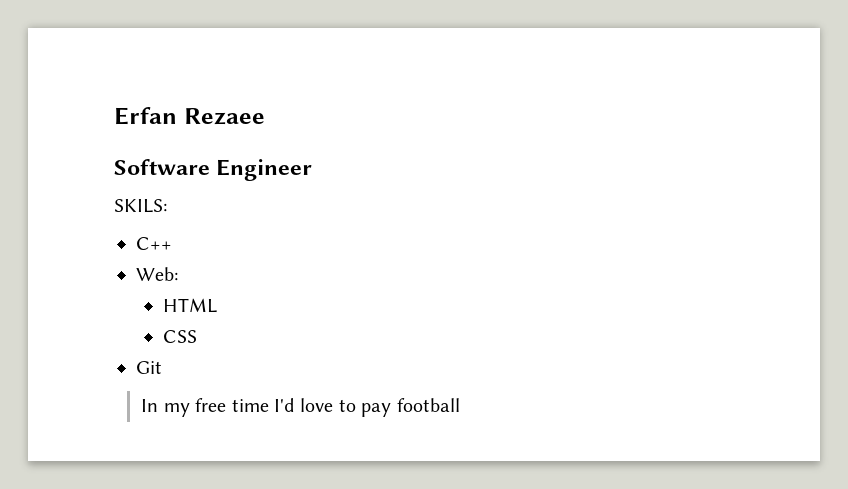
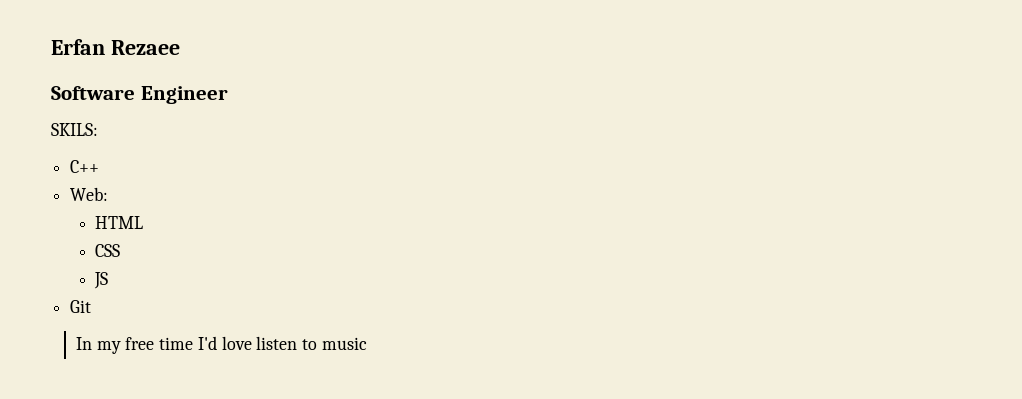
(198, 336) none -> [94,272,109,289] // JS
[338,398,460,417] to pay football -> [256,336,367,350] listen to music

